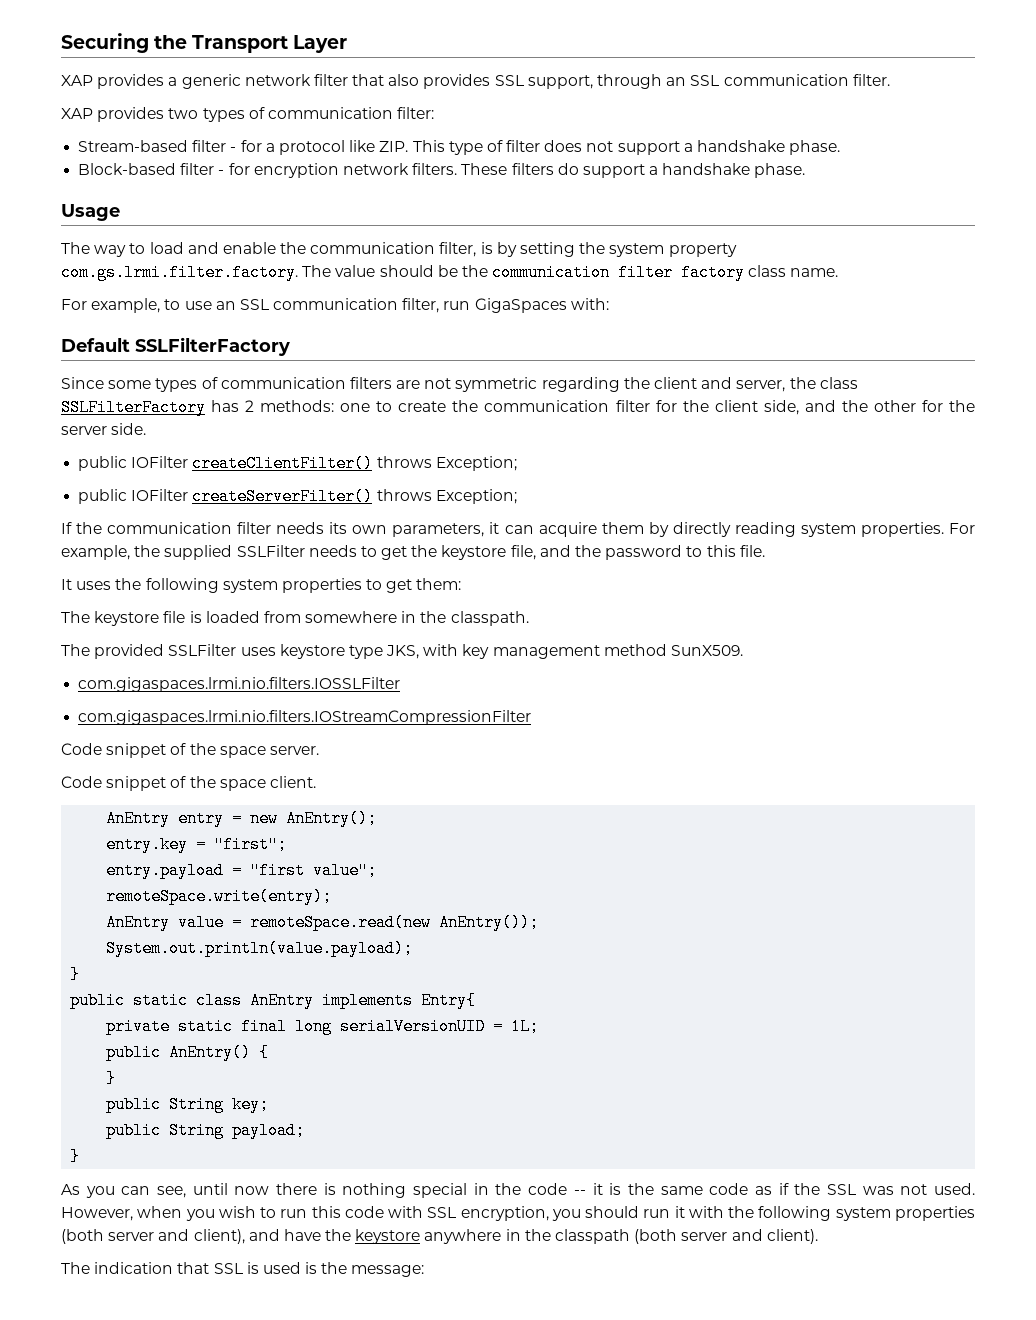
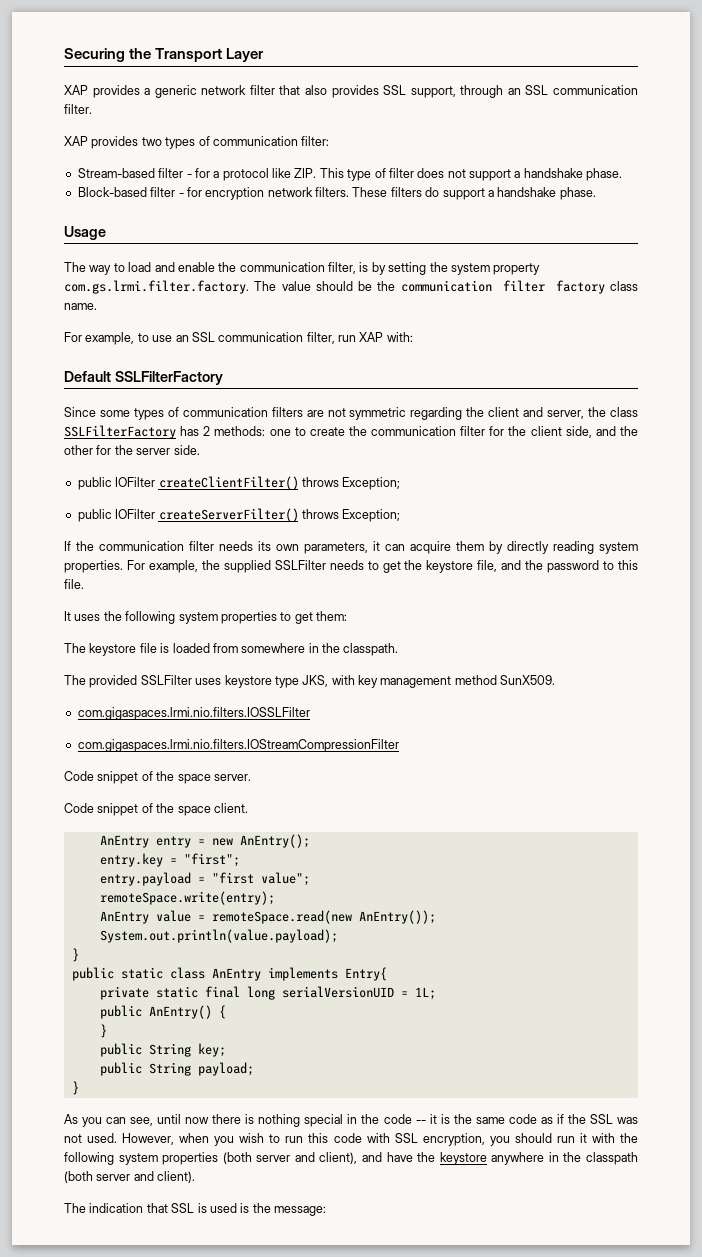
[474,298,567,313] GigaSpaces -> [359,332,384,342] XAP

